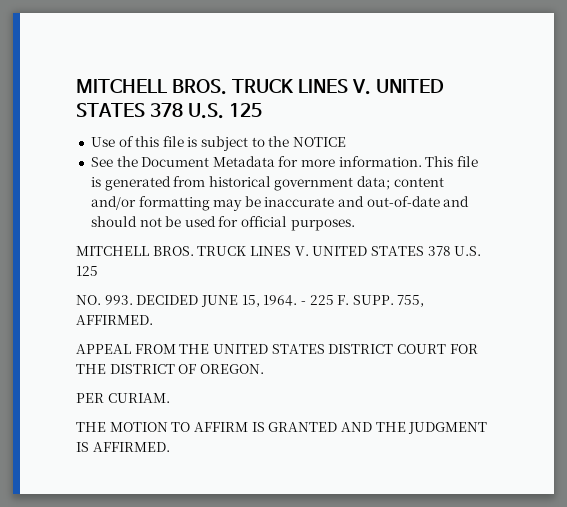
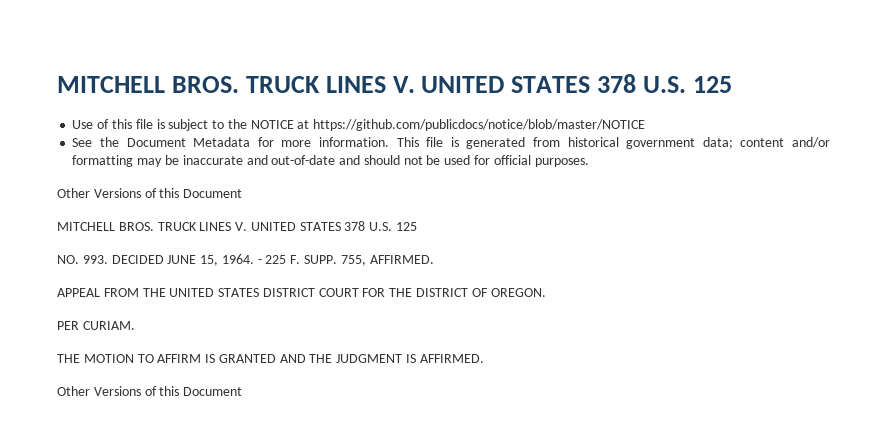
(347, 142) none -> [297,119,646,131] at https://github.com/publicdocs/notice/blob/master/NOTICE
(355, 225) none -> [57,188,243,198] // Other Versions of this Document
(170, 447) none -> [57,386,243,396] // Other Versions of this Document

